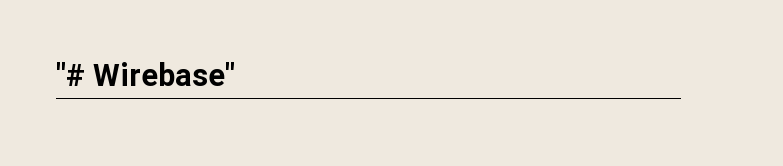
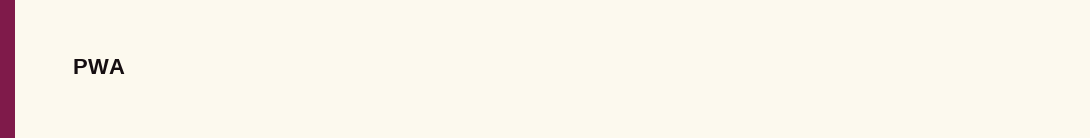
[56,62,236,86] "# Wirebase" -> [73,59,125,74] PWA

